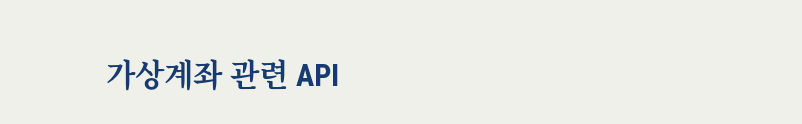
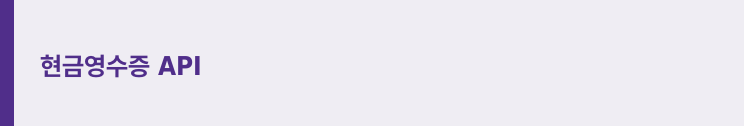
[106,59,289,91] 가상계좌 관련 -> [40,54,150,78] 현금영수증

